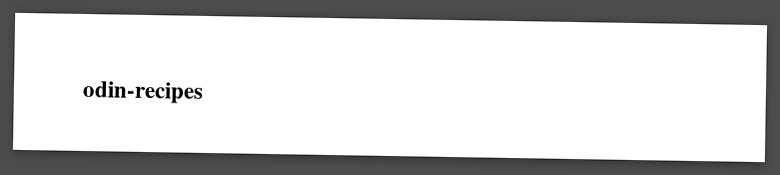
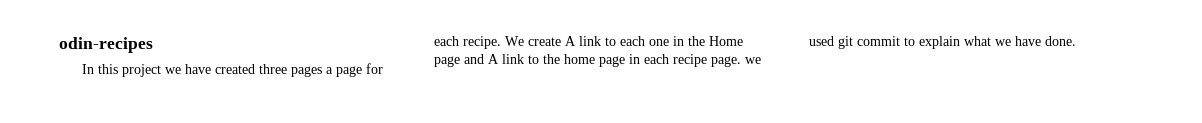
(204, 92) none -> [81,63,383,77] [434,36,743,49] [434,54,761,67] [809,36,1076,49] // In this project we have created three pages a page for each recipe. We create A link to each one in the Home page and A link to the home page in each recipe page. we used git commit to explain what we have done.

